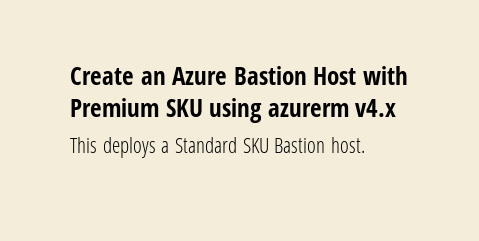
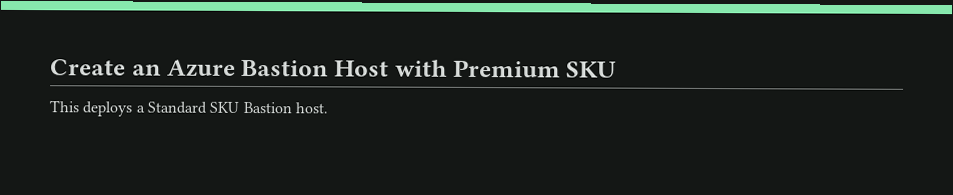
[209,98,397,123] using azurerm v4.x -> (618, 69) none

